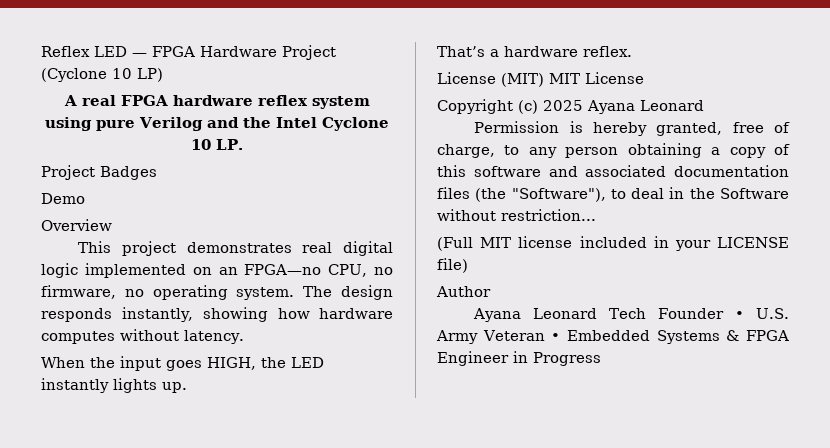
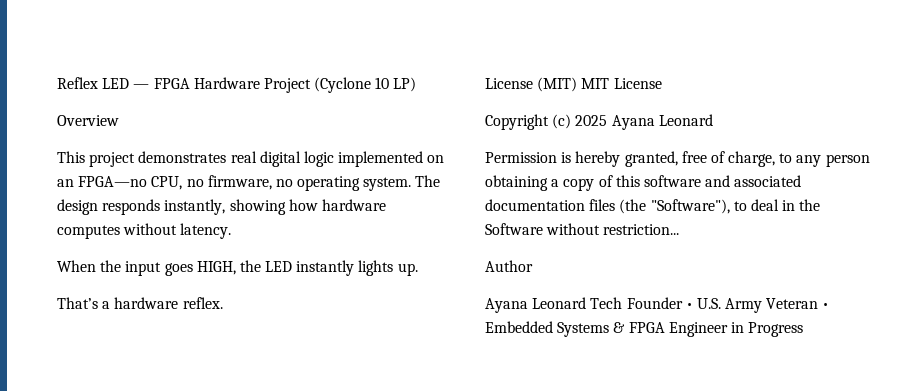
[63,95,370,109] [45,117,389,131] [191,139,244,150] [41,165,157,180] [41,193,85,204] // A real FPGA hardware reflex system using pure Verilog and the Intel Cyclone 10 LP. // Project Badges // Demo -> (417, 84) none
[437,236,789,251] [437,258,468,273] // (Full MIT license included in your LICENSE file) -> (680, 229) none

